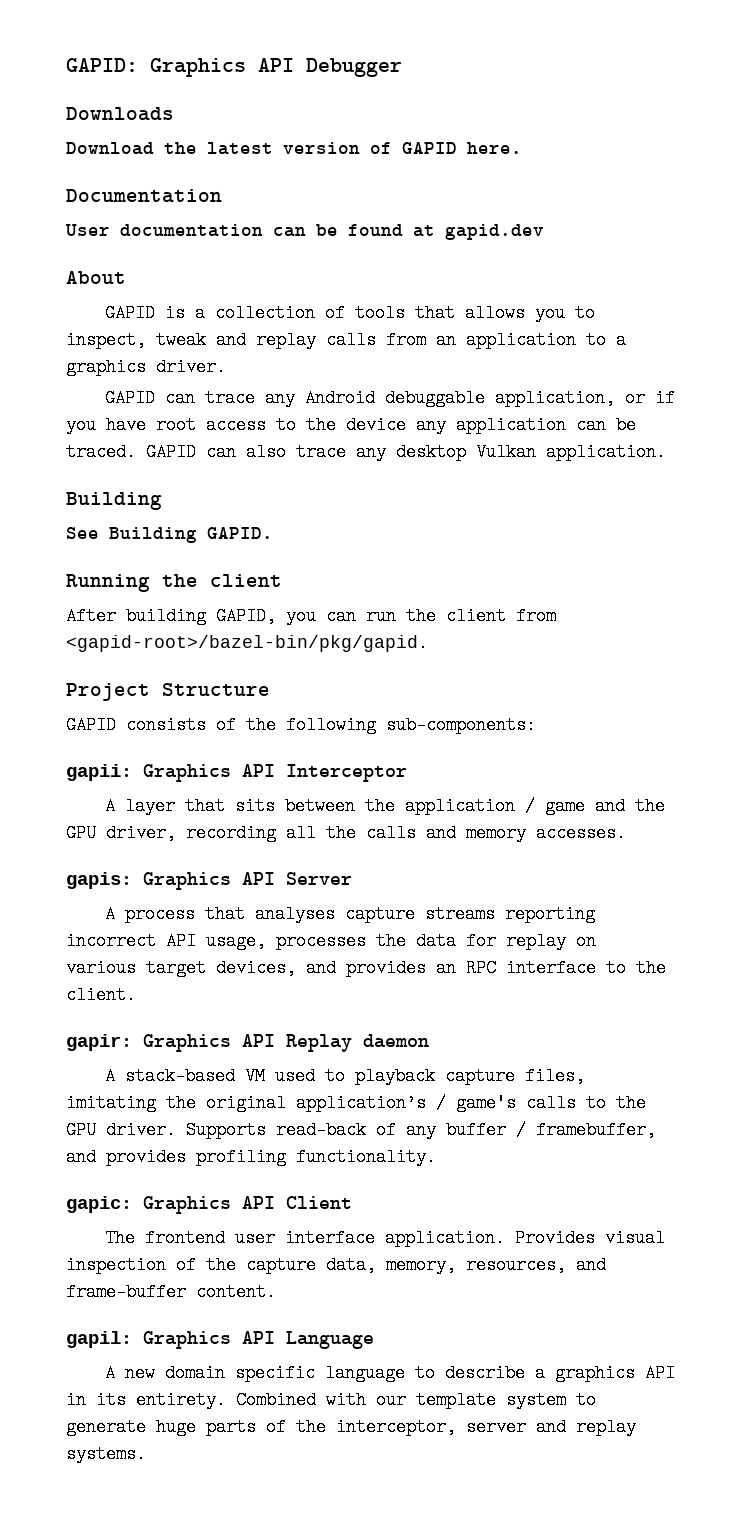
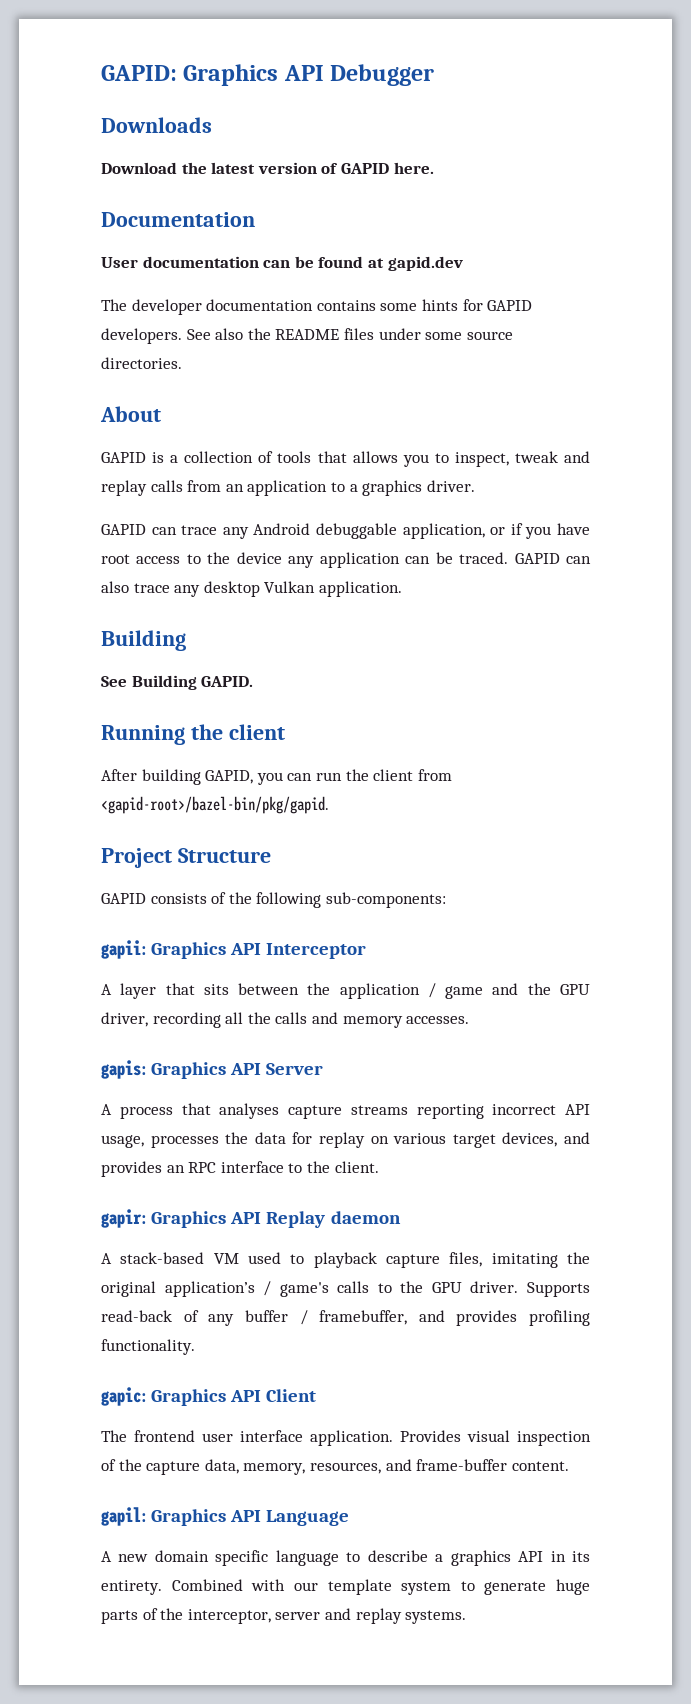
(544, 232) none -> [101,299,533,315] [101,328,513,344] [101,357,182,369] // The developer documentation contains some hints for GAPID developers. See also the README files under some source directories.

